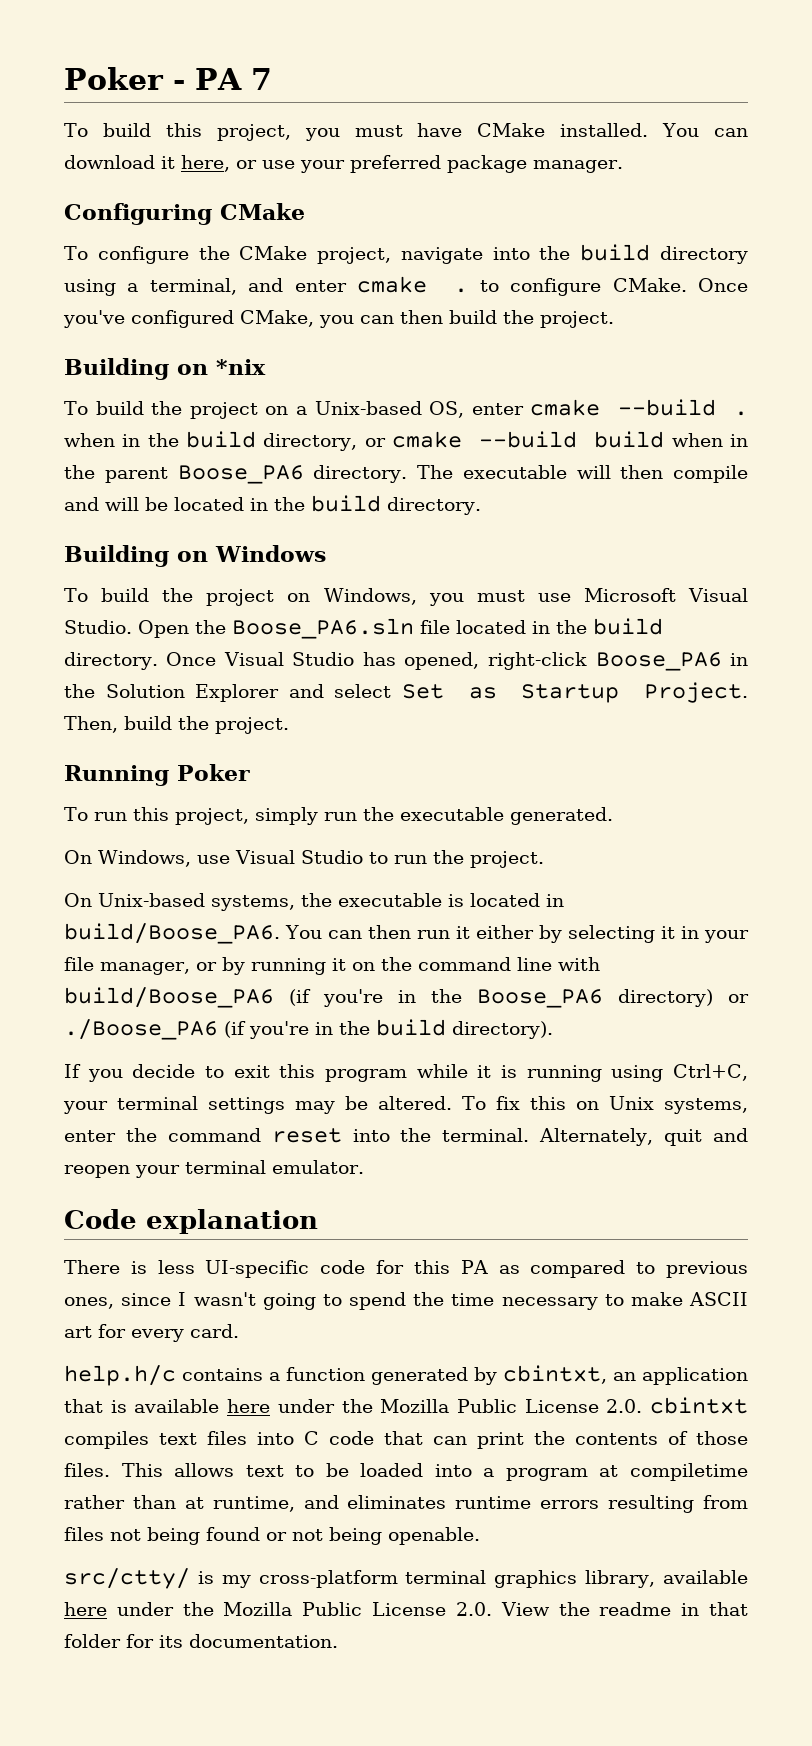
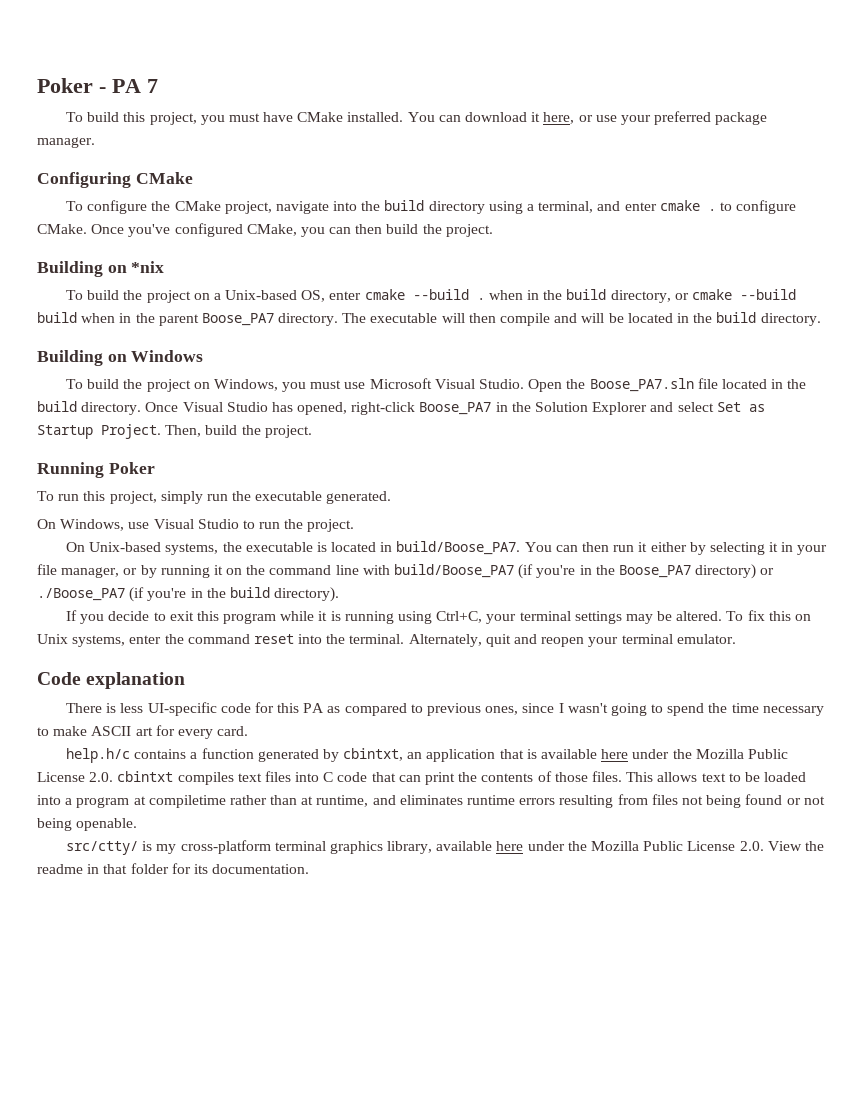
[177,465,304,484] Boose_PA6 -> [201,313,274,326] Boose_PA7
[232,618,414,639] Boose_PA6.sln -> [589,378,694,392] Boose_PA7.sln
[595,652,722,671] Boose_PA6 -> [419,402,492,415] Boose_PA7
[64,923,280,944] build/Boose_PA6. -> [396,541,521,555] build/Boose_PA7.
[64,987,603,1008] build/Boose_PA6 (if you're in the Boose_PA6 -> [394,564,691,579] build/Boose_PA7 (if you're in the Boose_PA7
[64,1019,218,1040] ./Boose_PA6 -> [37,588,125,601] ./Boose_PA7

